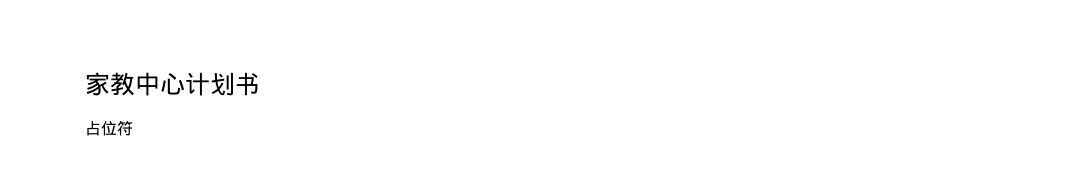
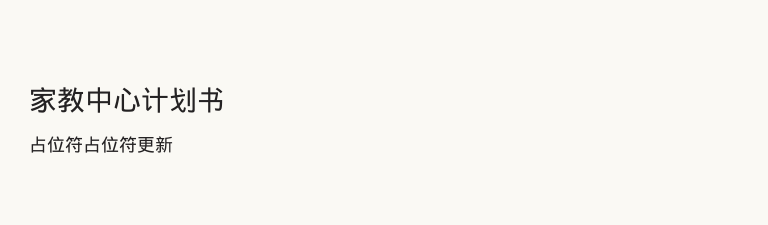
(133, 128) none -> [83,136,173,153] 占位符更新

